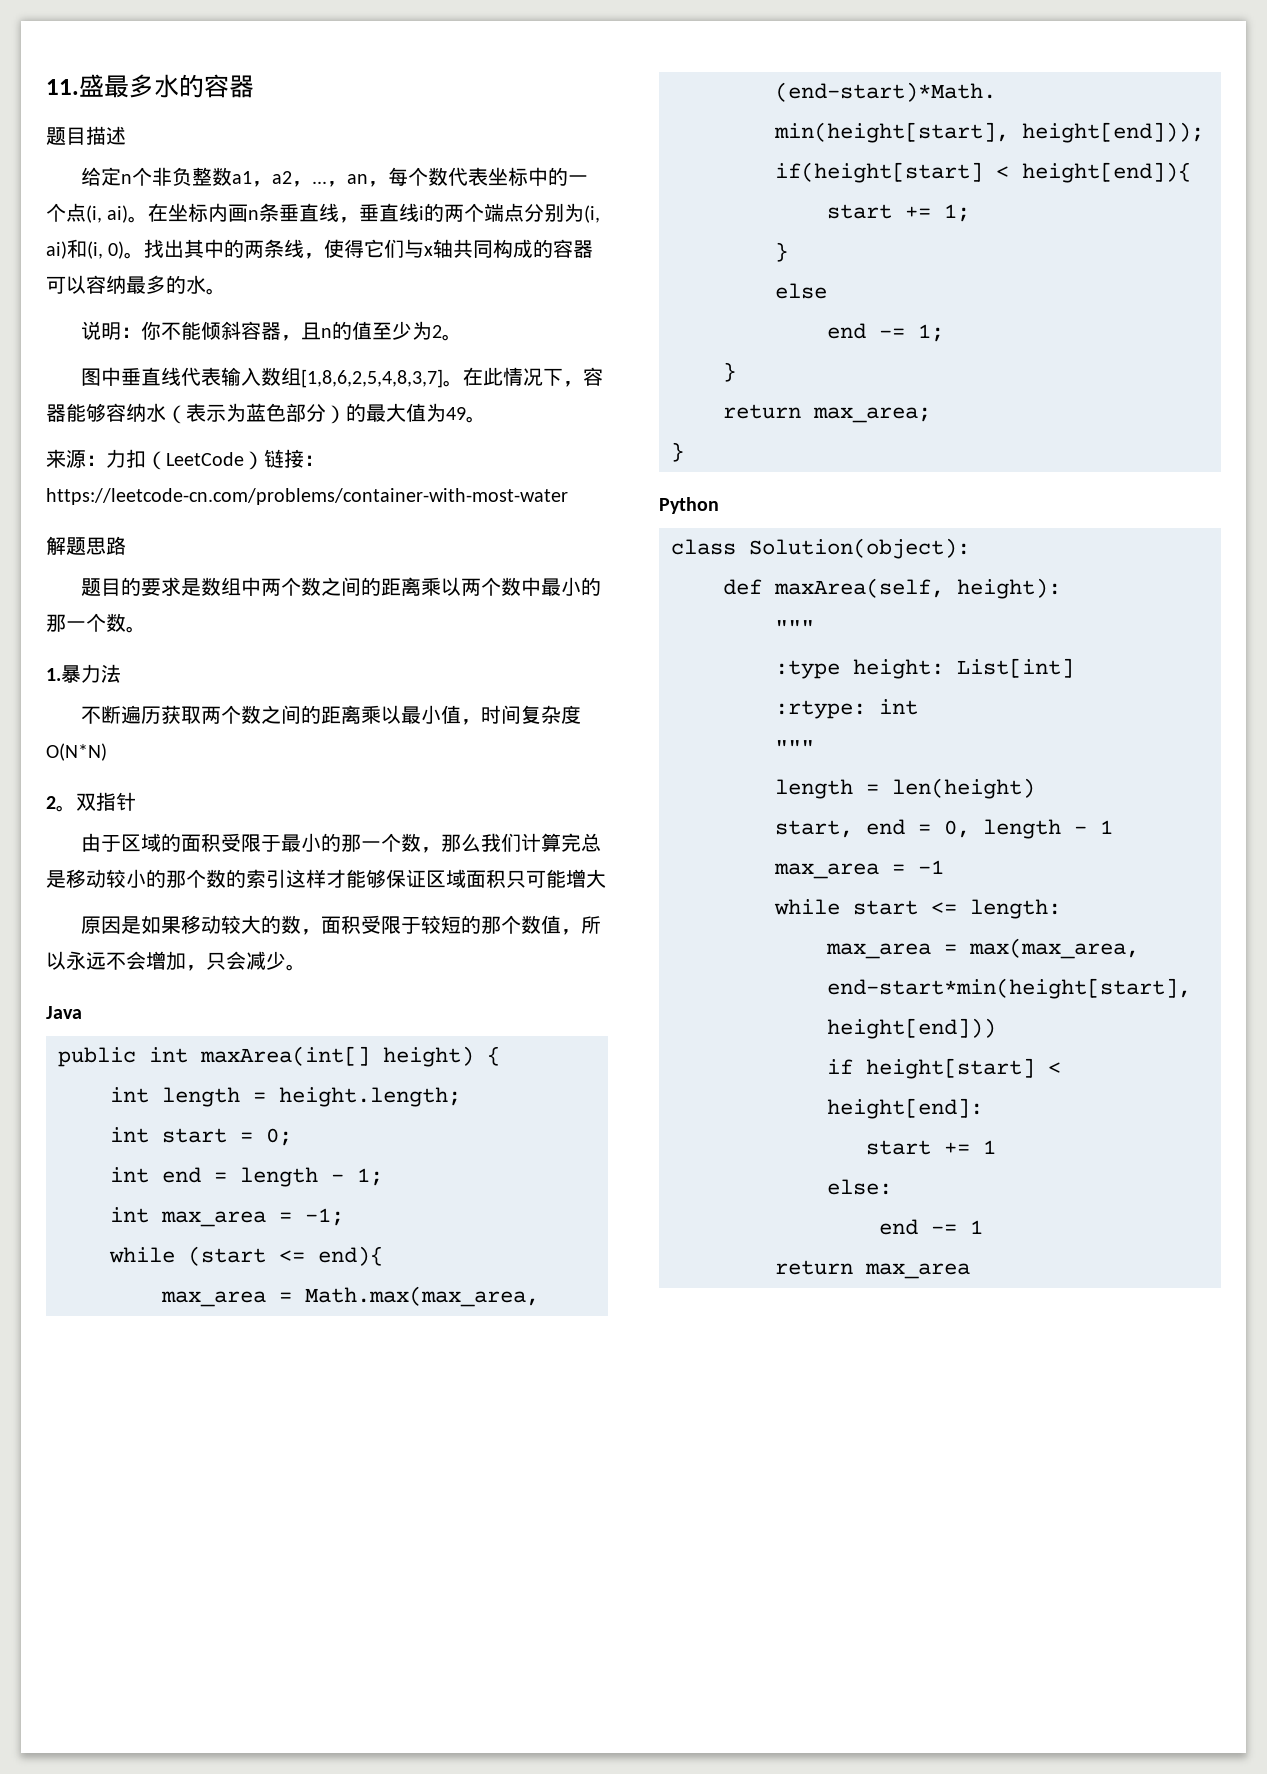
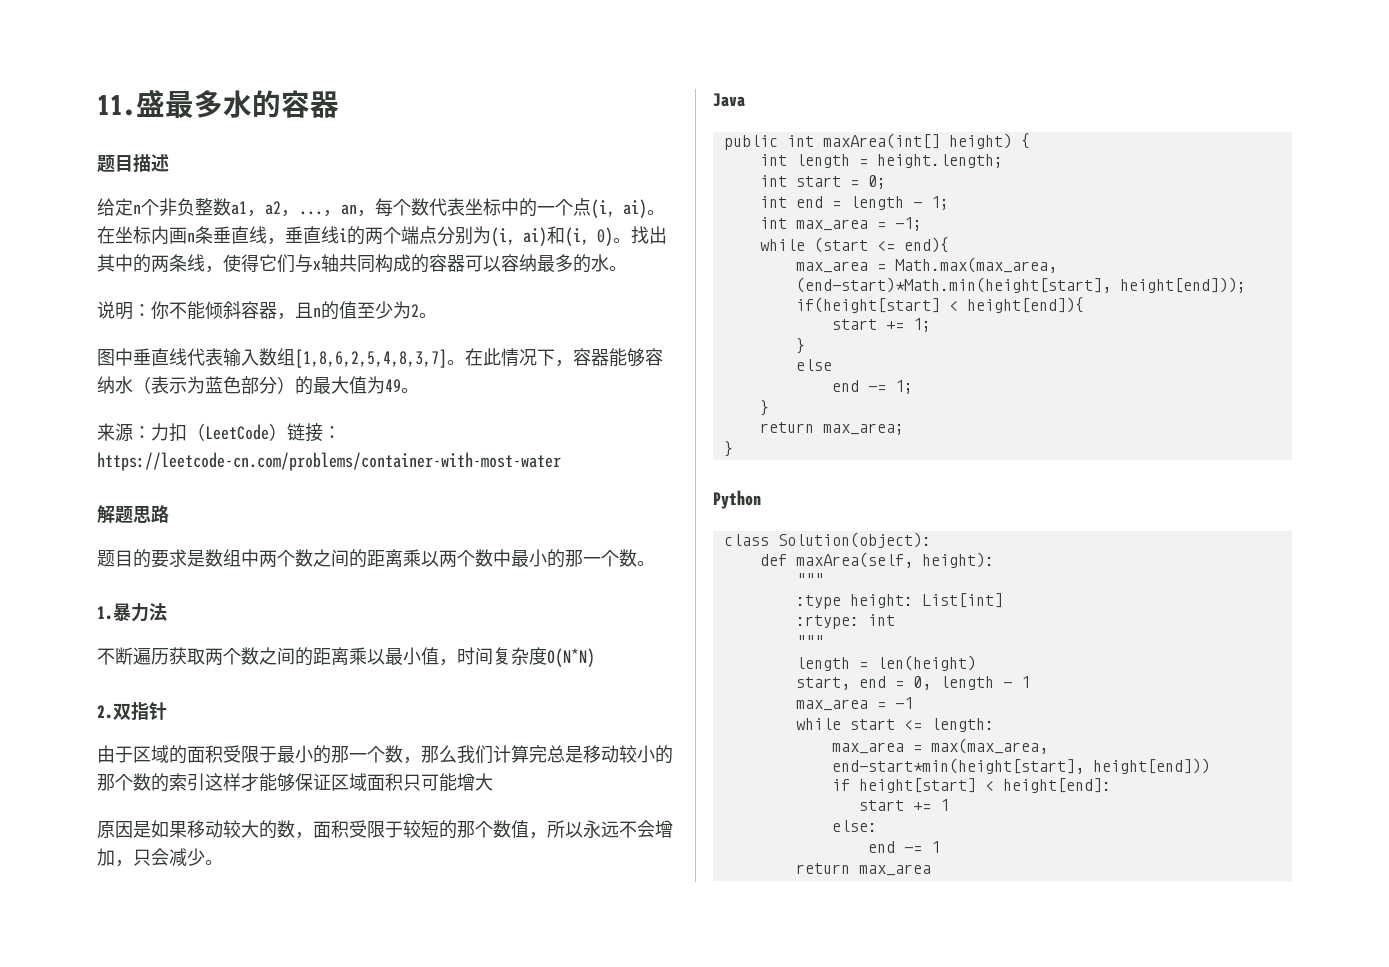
[46,796,76,812] 2。 -> [97,705,113,719] 2.

